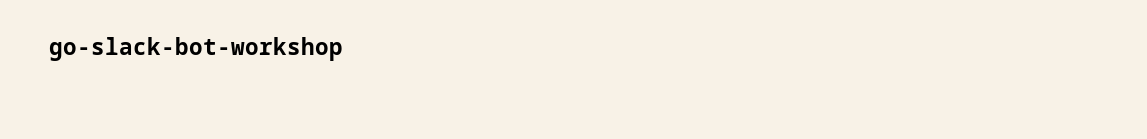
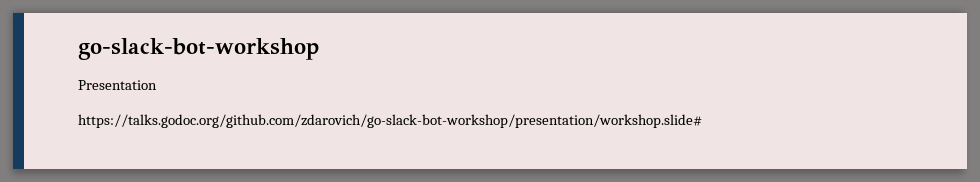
(343, 49) none -> [78,80,157,90] [78,114,702,128] // Presentation // https://talks.godoc.org/github.com/zdarovich/go-slack-bot-workshop/presentation/workshop.slide#

